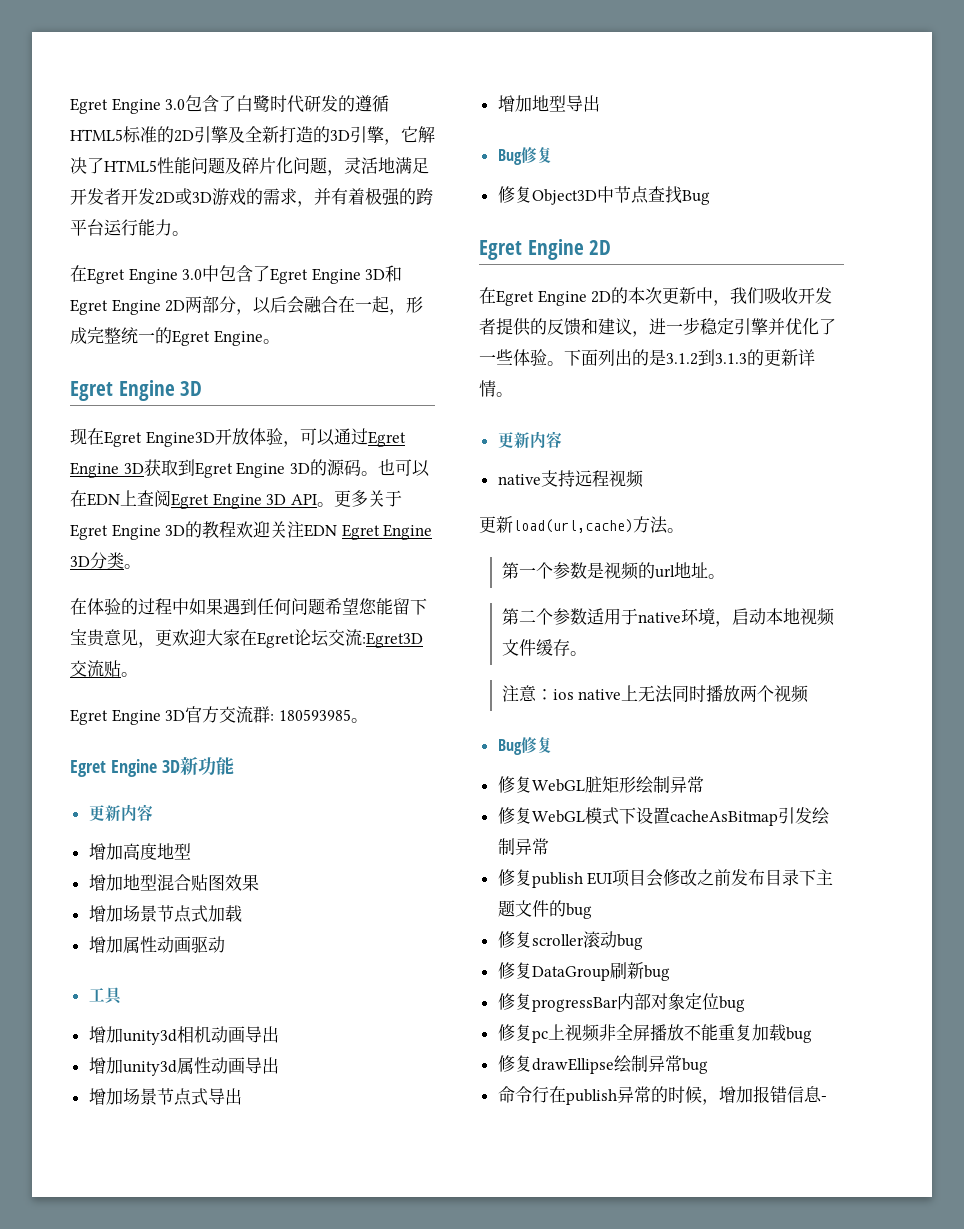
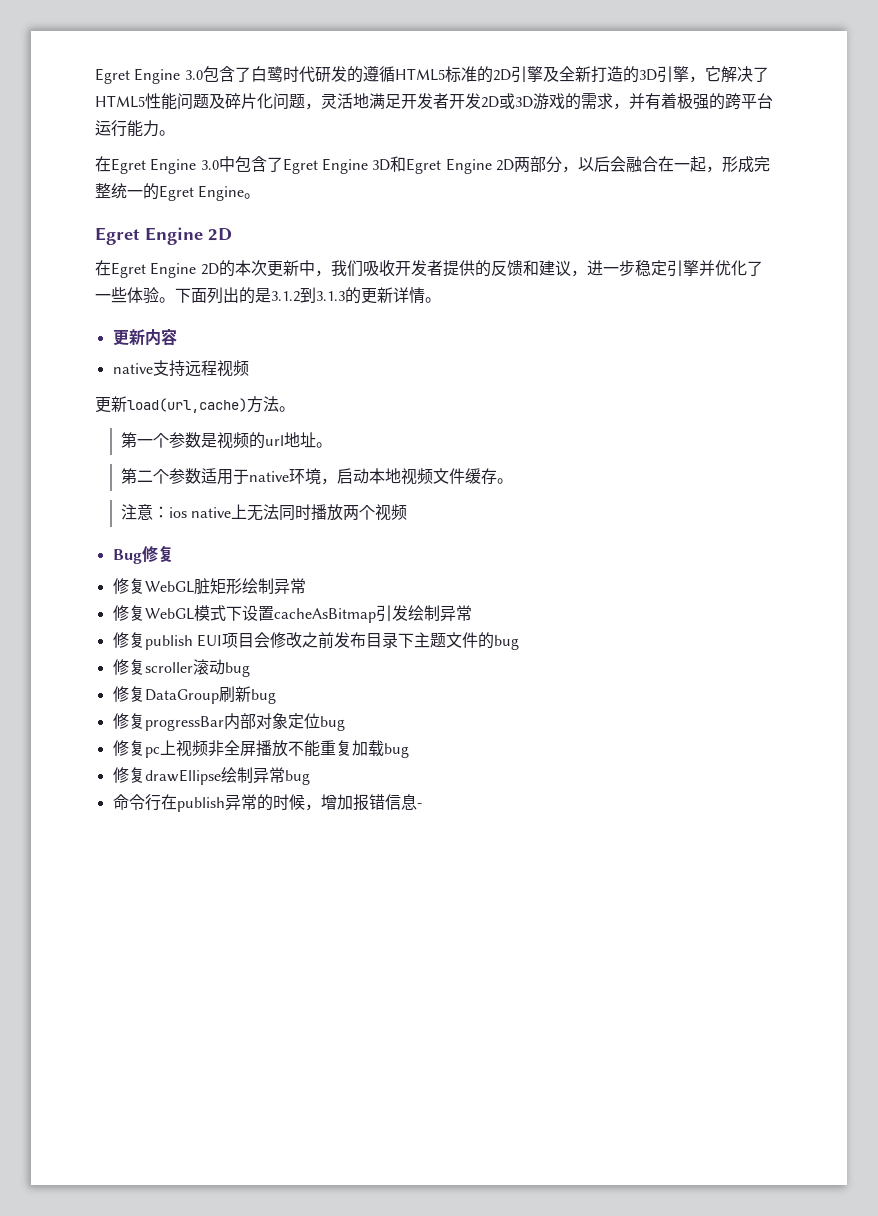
[70,380,203,401] [70,428,406,447] [70,459,430,478] [70,490,402,509] [70,521,433,540] [70,552,141,569] [70,597,427,615] [70,629,423,648] [70,660,138,677] [70,706,368,725] [70,757,234,777] [88,804,153,821] [88,843,191,860] [88,874,259,891] [88,905,242,923] [88,936,225,953] [88,987,123,1005] [88,1026,279,1045] [88,1057,279,1076] [88,1088,242,1106] [497,95,600,112] [497,146,553,165] [497,186,710,205] // Egret Engine 3D // 现在Egret Engine3D开放体验，可以通过Egret Engine 3D获取到Egret Engine 3D的源码。也可以在EDN上查阅Egret Engine 3D API。更多关于Egret Engine 3D的教程欢迎关注EDN Egret Engine 3D分类。 // 在体验的过程中如果遇到任何问题希望您能留下宝贵意见，更欢迎大家在Egret论坛交流:Egret3D交流贴。 // Egret Engine 3D官方交流群: 180593985。 // Egret Engine 3D新功能 // 更新内容 // 增加高度地型 // 增加地型混合贴图效果 // 增加场景节点式加载 // 增加属性动画驱动 // 工具 // 增加unity3d相机动画导出 // 增加unity3d属性动画导出 // 增加场景节点式导出 // 增加地型导出 // Bug修复 // 修复Object3D中节点查找Bug -> (261, 196) none

